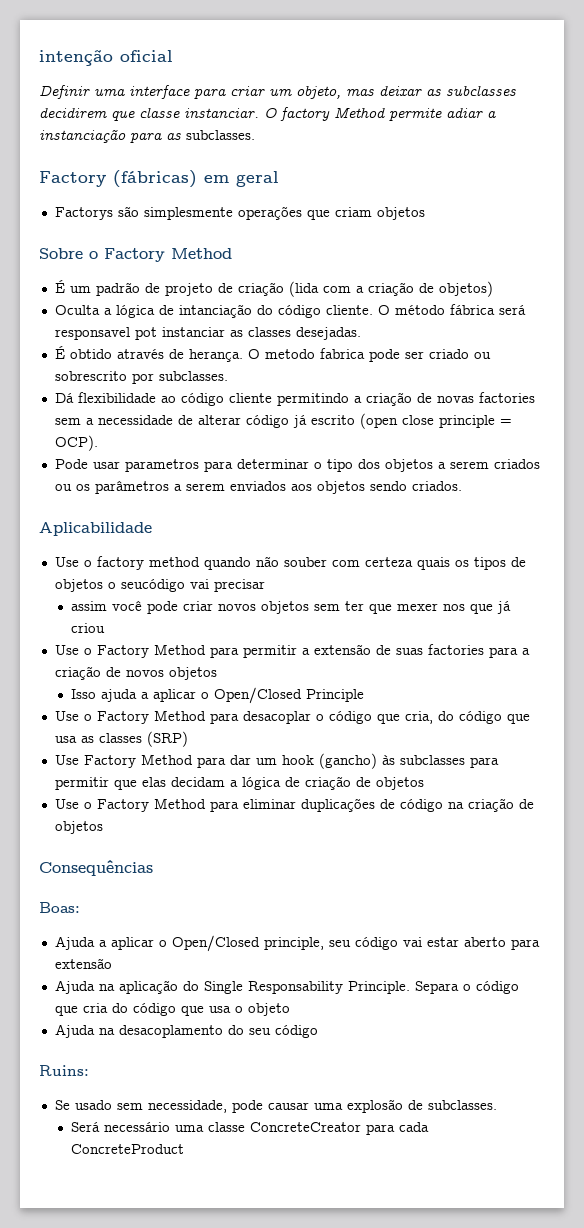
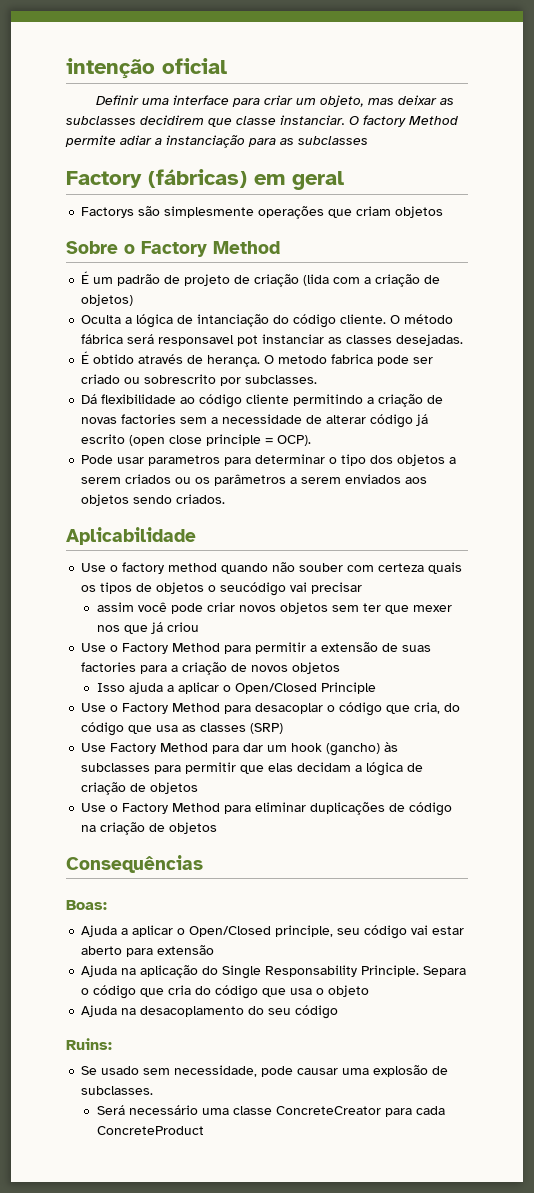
[186,130,255,140] subclasses. -> [298,136,368,145] subclasses

